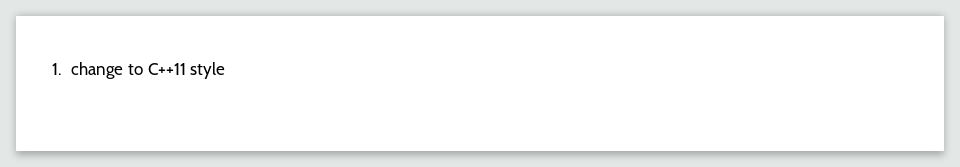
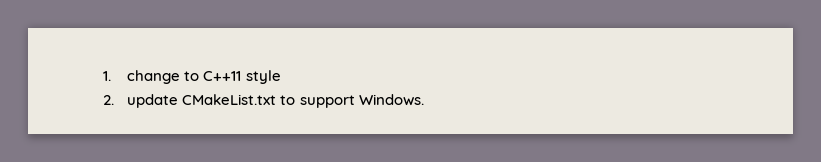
(226, 70) none -> [103,94,424,108] // 2. update CMakeList.txt to support Windows.

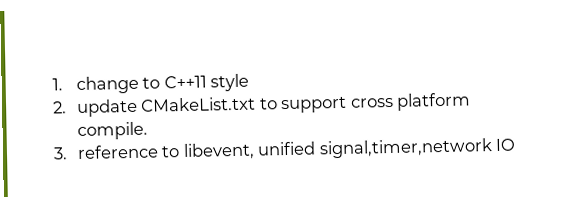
[358,94,424,106] Windows. -> [350,92,472,111] [76,121,148,141] [53,138,517,160] cross platform compile. // 3. reference to libevent, unified signal,timer,network IO

